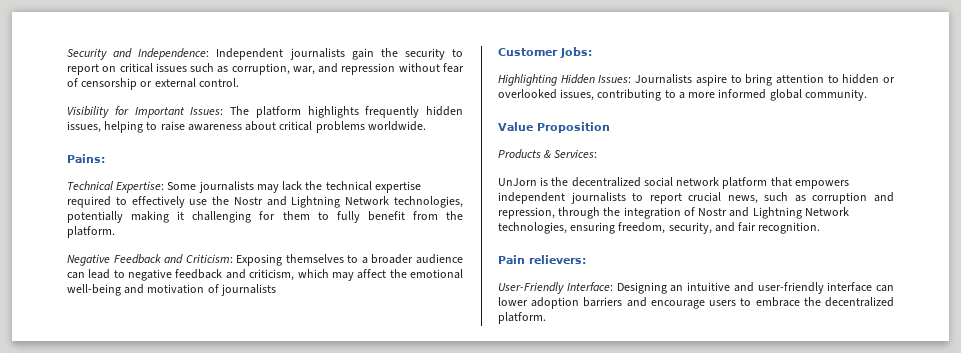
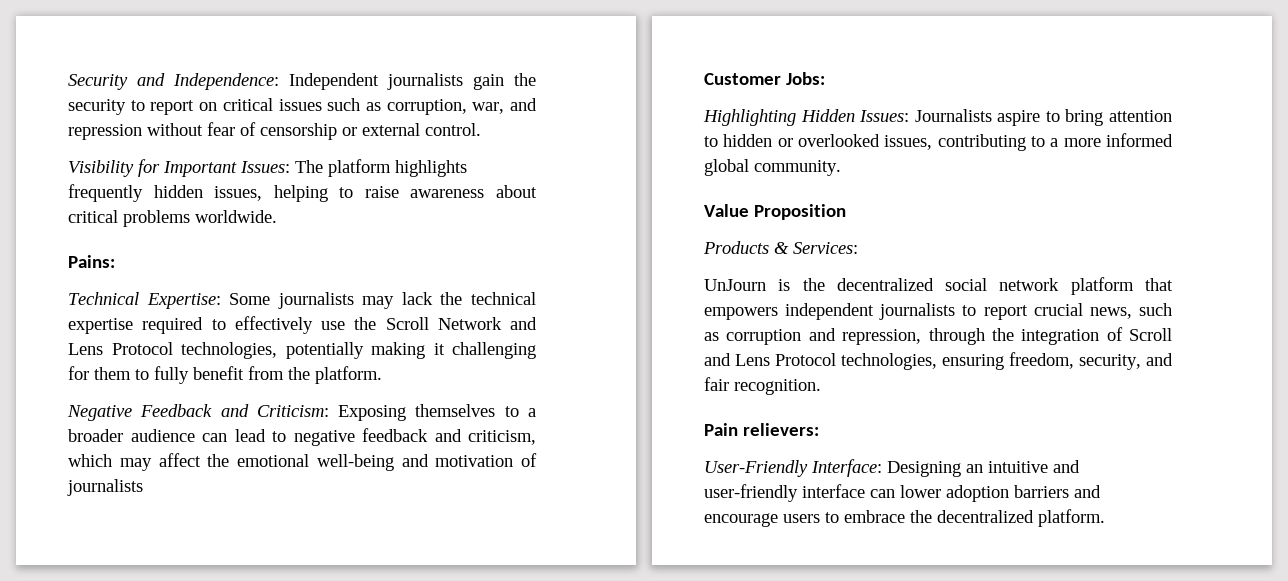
[233,196,390,208] Nostr and Lightning Network -> [385,317,537,330] [68,342,173,355] Scroll Network and Lens Protocol
[498,178,537,186] UnJorn -> [704,279,766,291] UnJourn
[698,207,849,219] Nostr and Lightning Network -> [1129,328,1172,341] [704,353,836,366] Scroll and Lens Protocol

